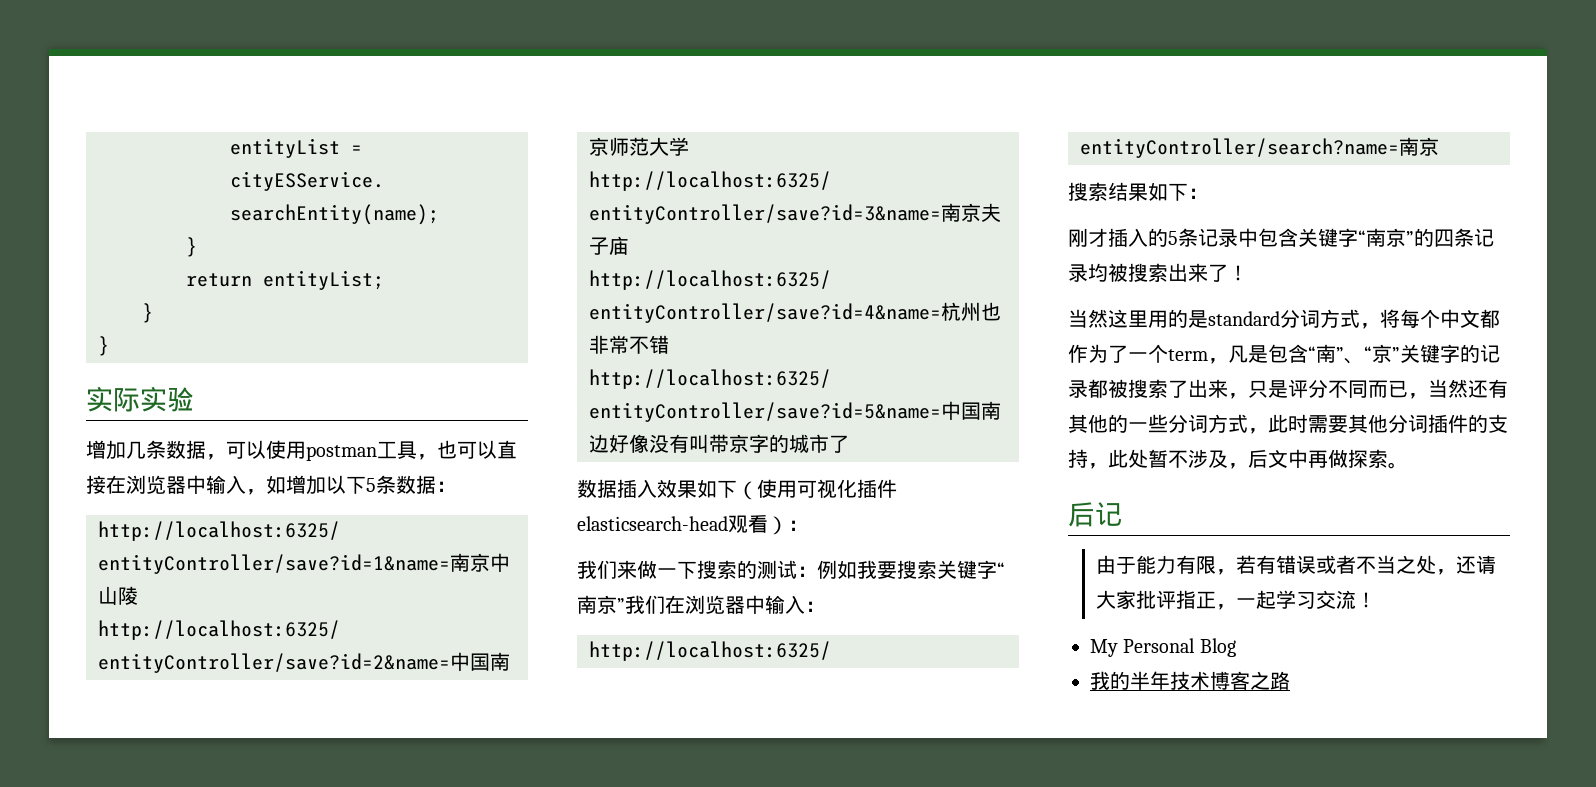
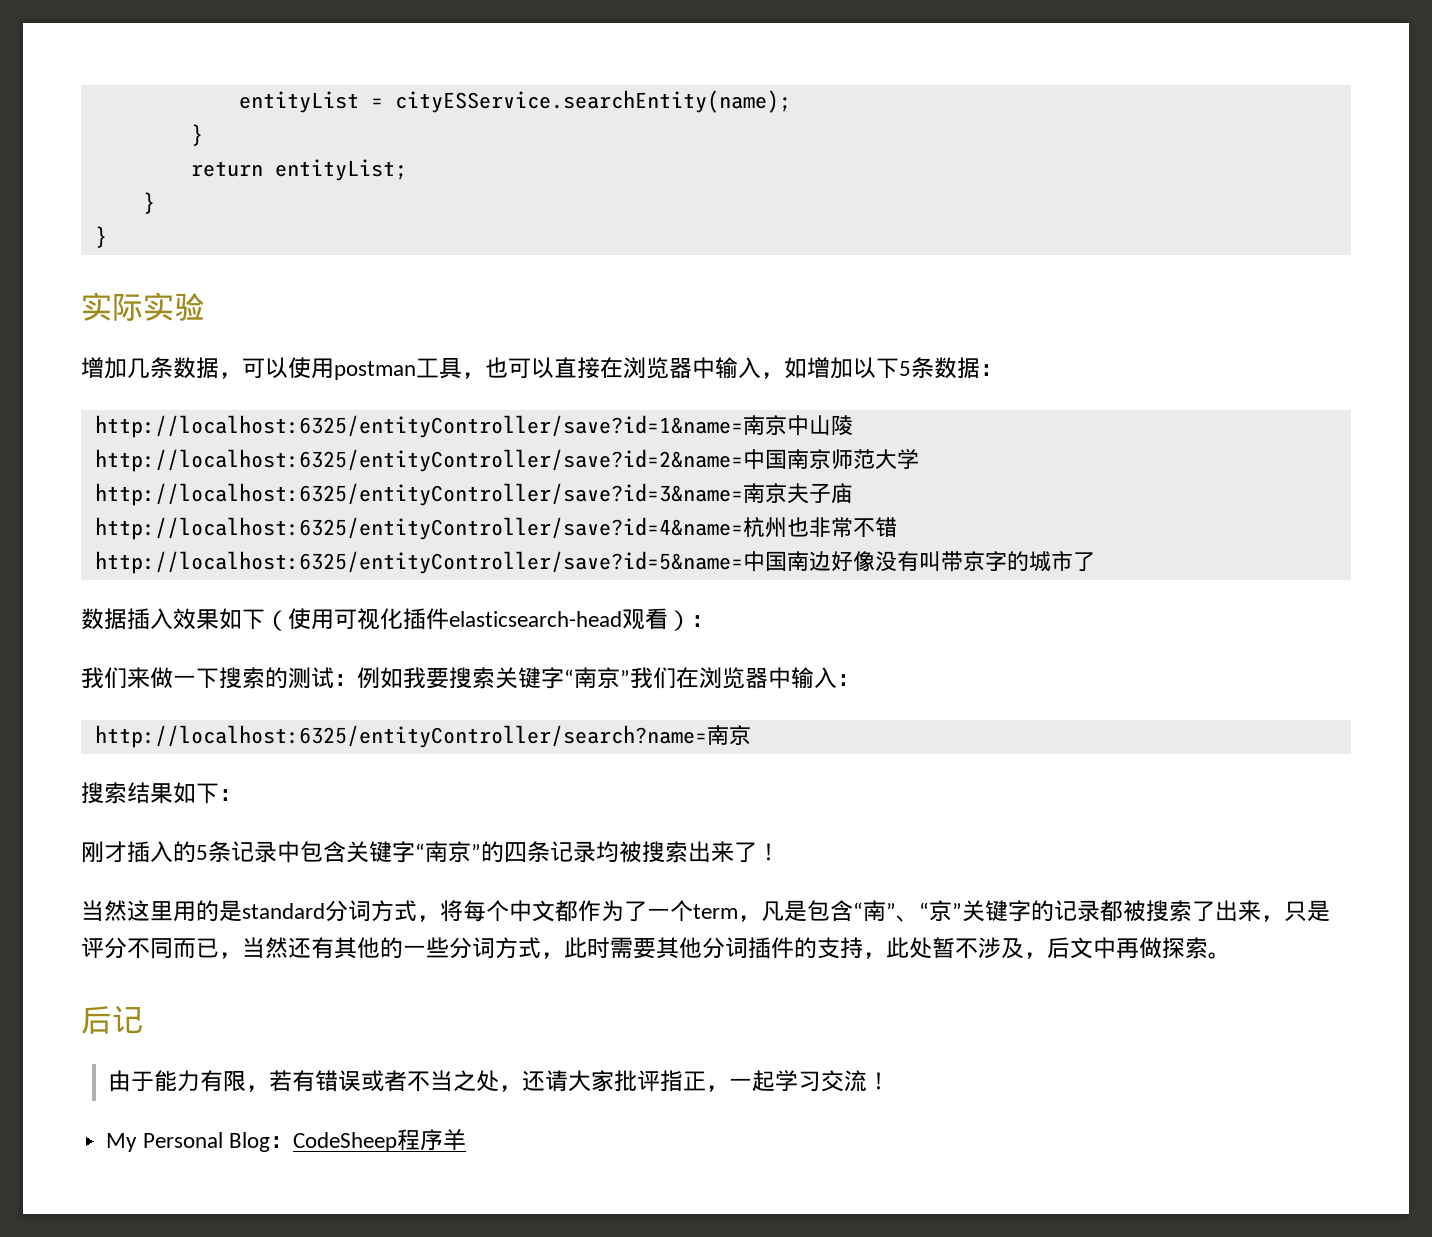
[1090,671,1290,690] // 我的半年技术博客之路 -> [269,1129,466,1152] ：CodeSheep程序羊

